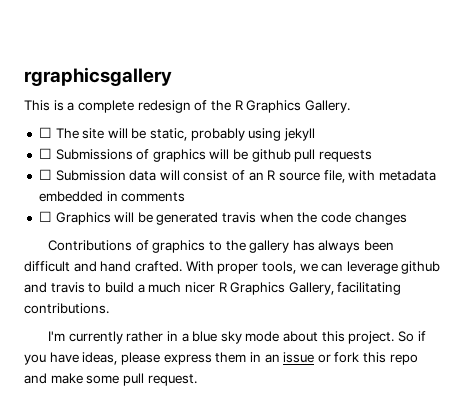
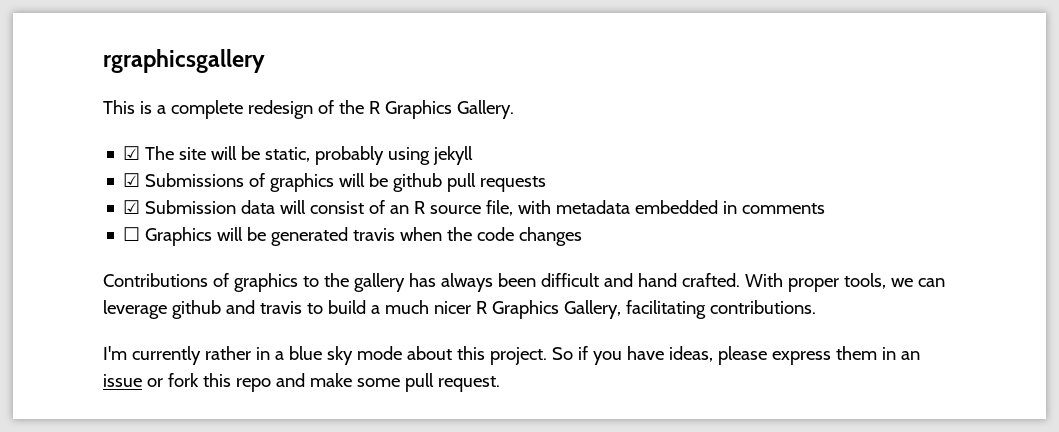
[38,127,52,138] ☐ -> [123,146,141,160] ☑
[38,148,52,159] ☐ -> [123,173,141,187] ☑
[38,169,52,180] ☐ -> [123,200,141,214] ☑

